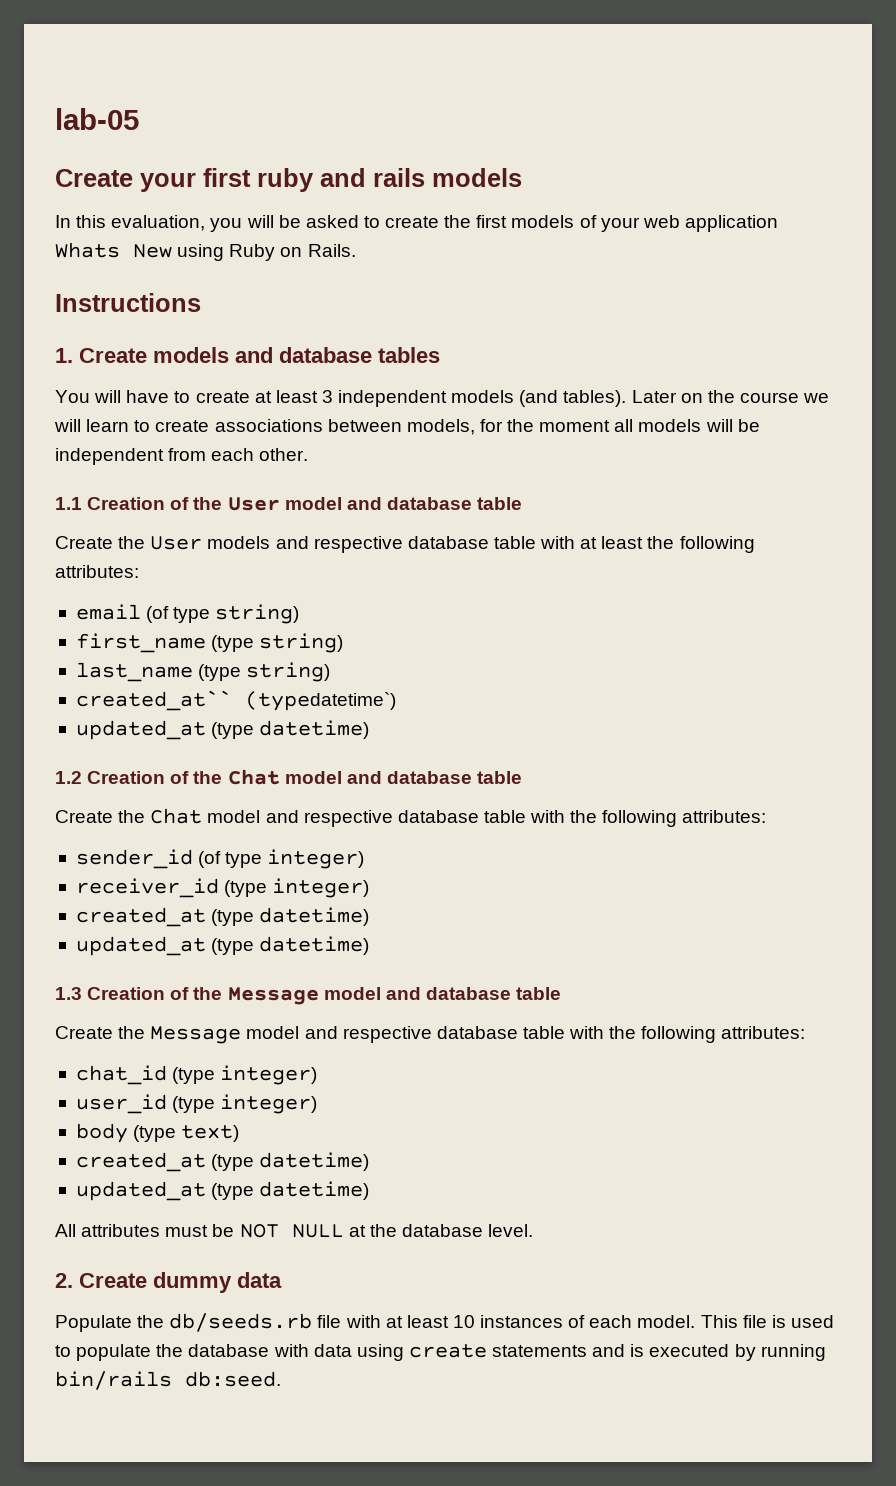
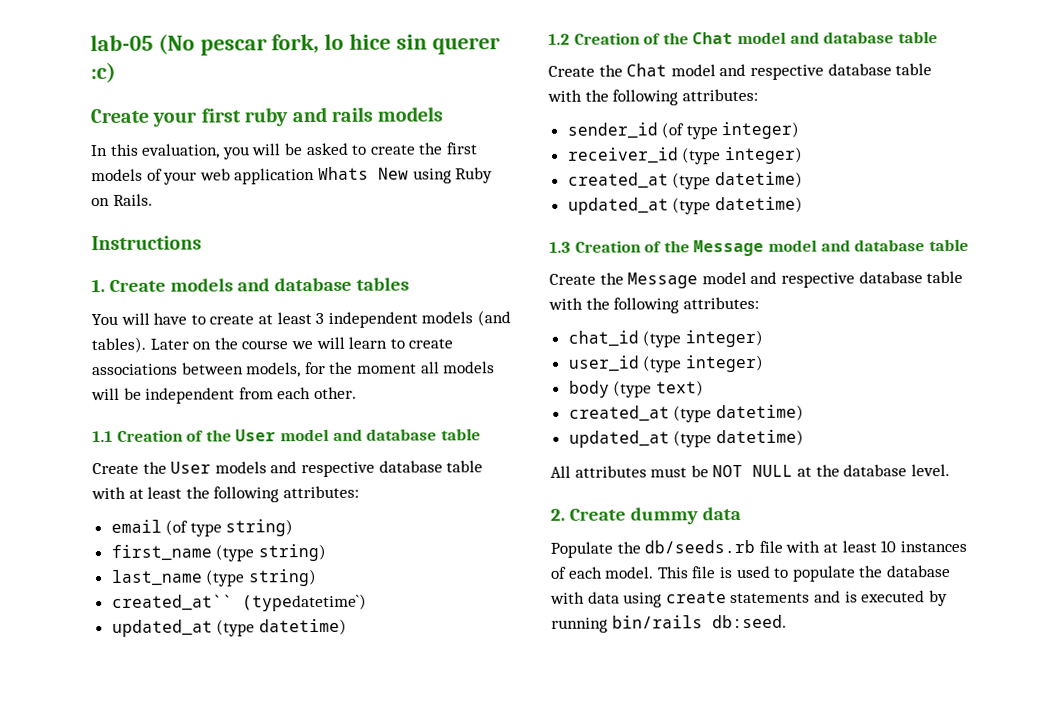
(139, 119) none -> [157,33,500,56] [90,61,116,84] (No pescar fork, lo hice sin querer :c)

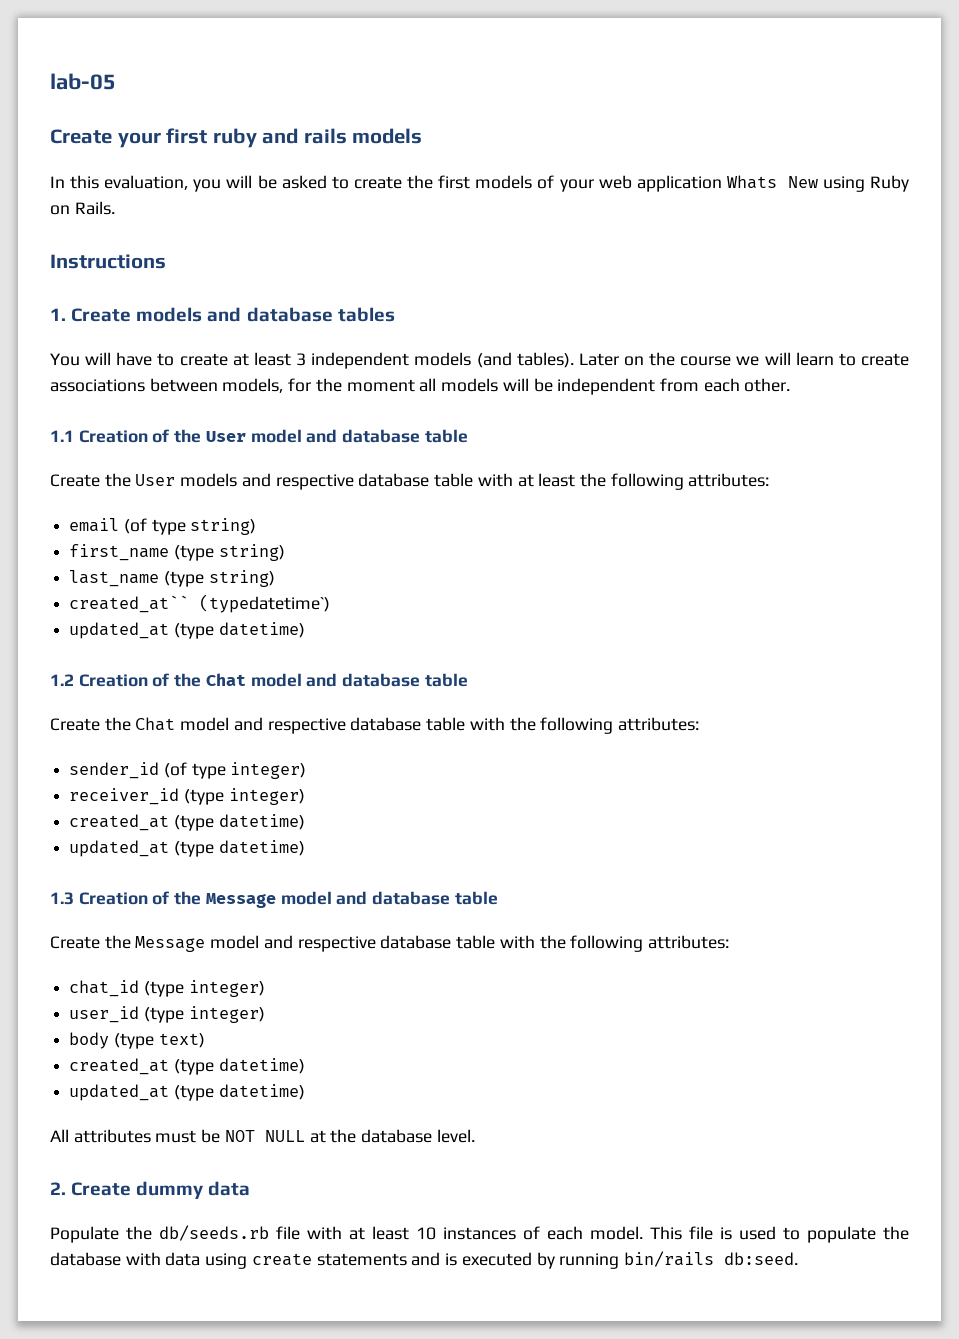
[157,33,500,56] [90,61,116,84] (No pescar fork, lo hice sin querer :c) -> (116, 81) none

